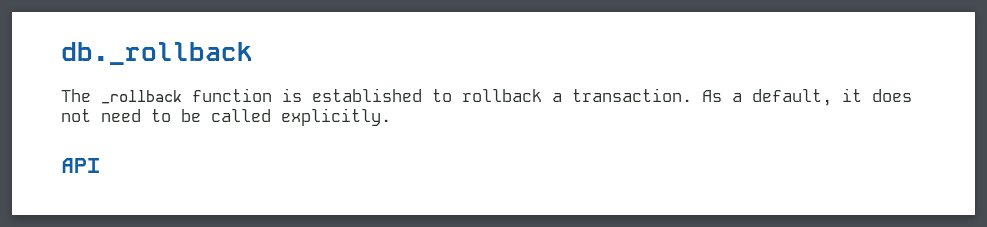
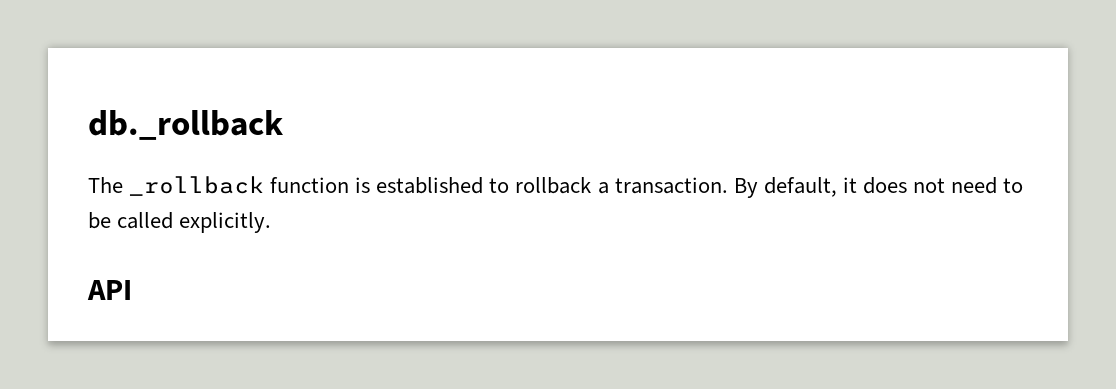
[702,90,742,102] As a -> [733,178,758,198] By

